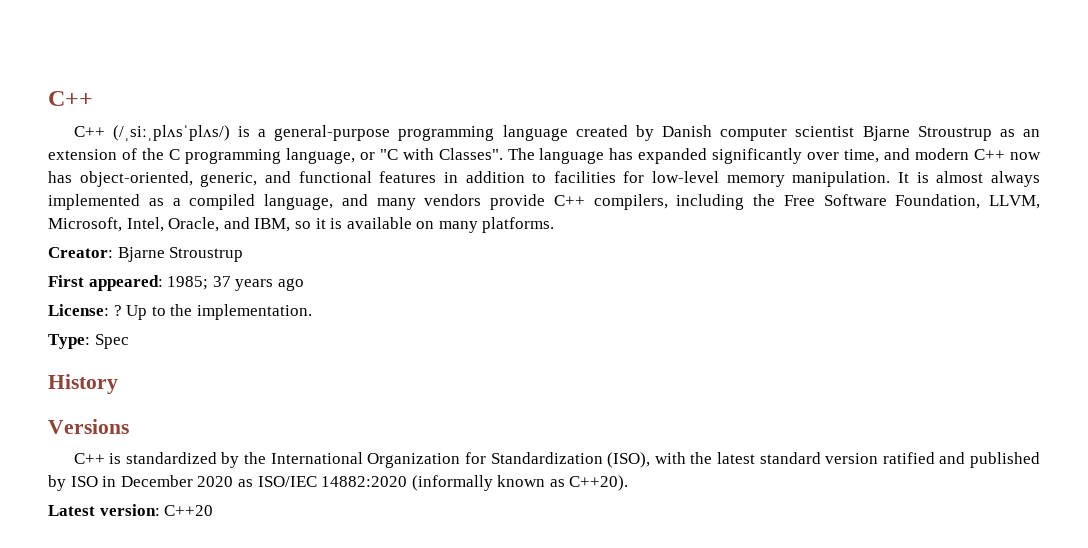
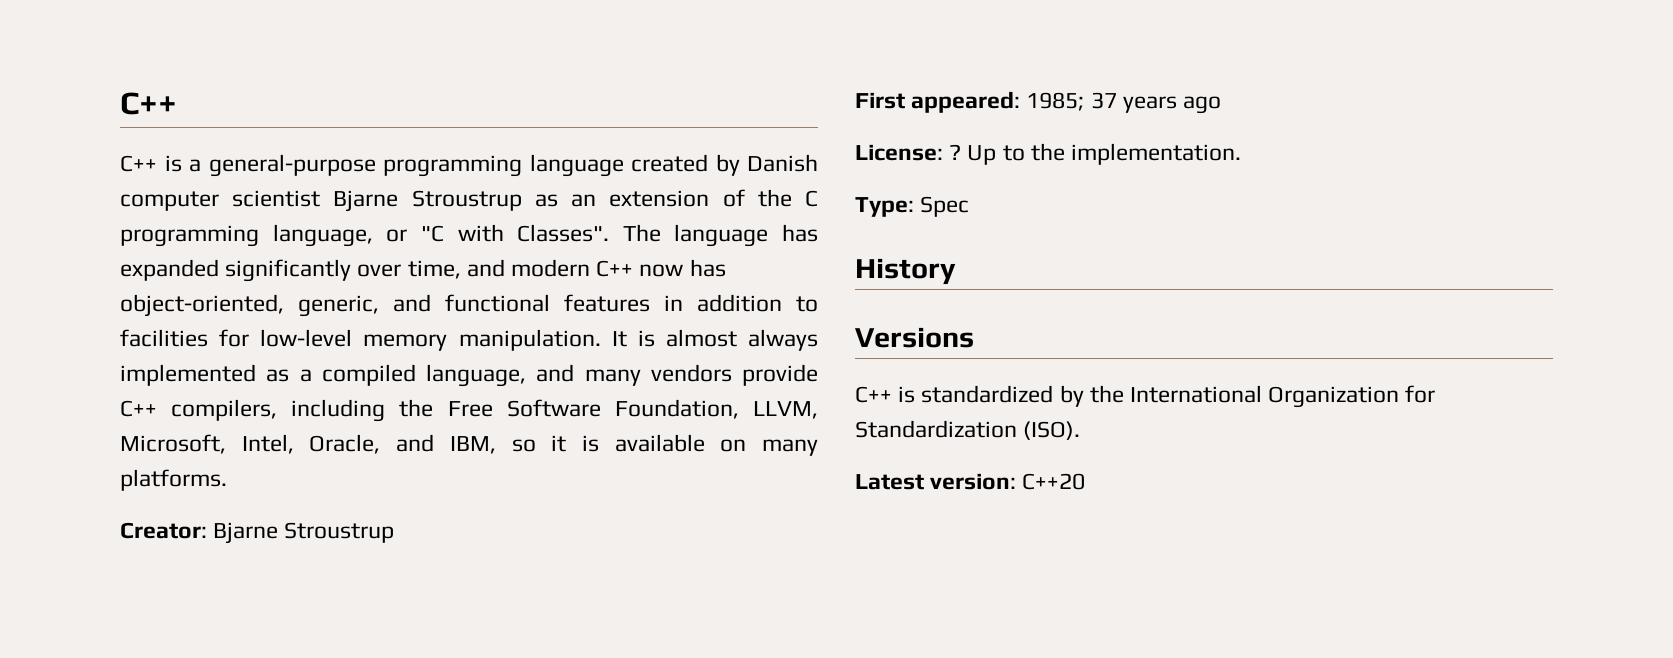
[112,125,230,141] (/ˌsiːˌplʌsˈplʌs/) -> (157, 163) none
[607,452,1040,468] [48,475,629,491] (ISO), with the latest standard version ratified and published by ISO in December 2020 as ISO/IEC 14882:2020 (informally known as C++20). -> [1023,421,1081,440] (ISO).

